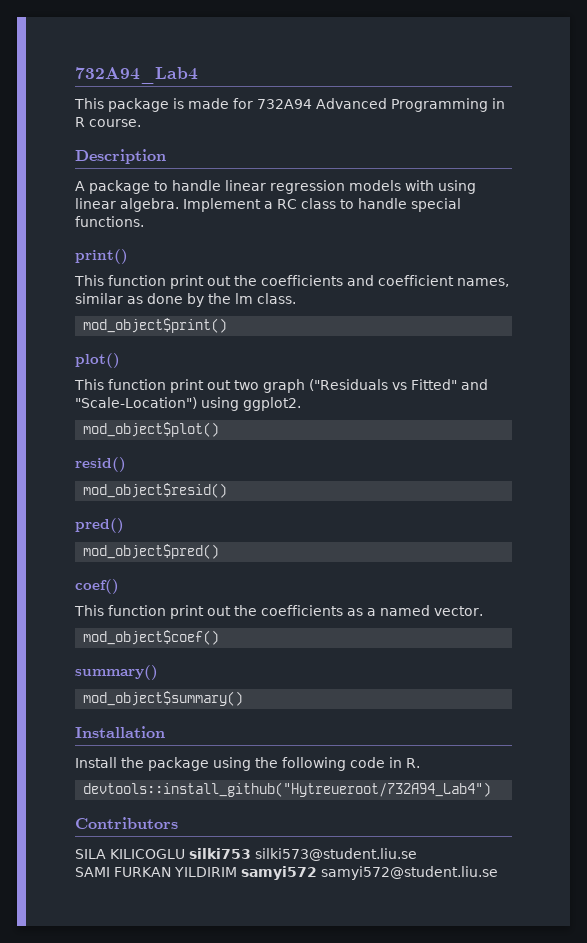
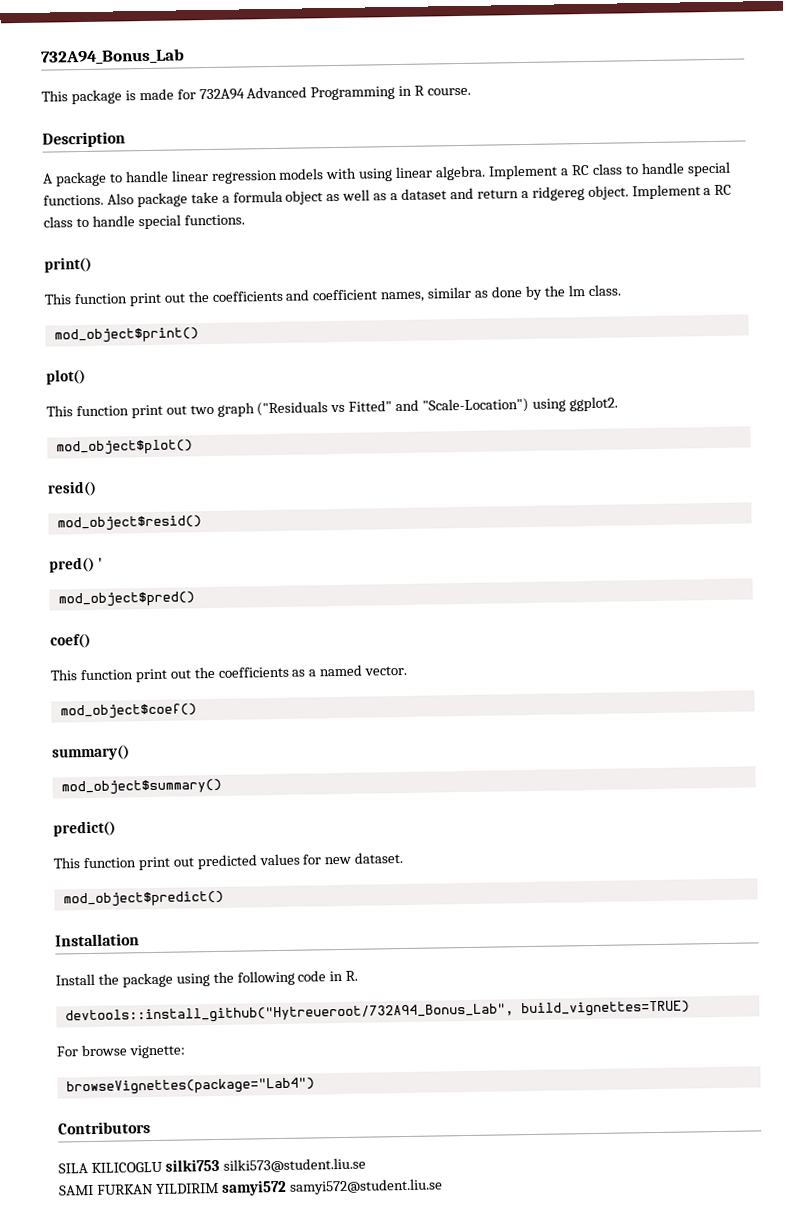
[75,67,198,84] 732A94_Lab4 -> [40,48,185,65] 732A94_Bonus_Lab
(144, 221) none -> [106,184,733,208] [43,214,245,230] Also package take a formula object as well as a dataset and return a ridgereg object. Implement a RC class to handle special functions.
(124, 525) none -> [98,557,104,569] '
(244, 698) none -> [53,820,116,837] [53,851,404,871] [62,890,224,908] // predict() // This function print out predicted values for new dataset. // mod_object$predict()
[83,782,492,797] devtools::install_github("Hytreueroot/732A94_Lab4") -> [64,1000,690,1025] [56,1044,186,1059] [65,1077,315,1096] devtools::install_github("Hytreueroot/732A94_Bonus_Lab", build_vignettes=TRUE) // For browse vignette: // browseVignettes(package="Lab4")

